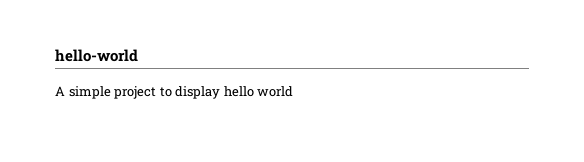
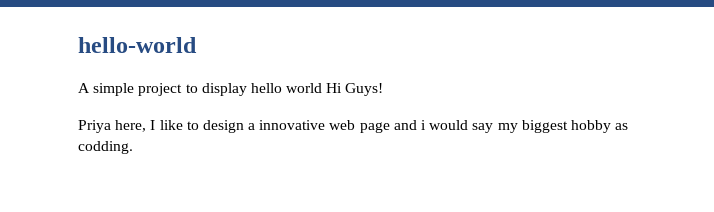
(294, 91) none -> [326,83,384,96] [78,120,629,133] [78,141,133,154] Hi Guys! // Priya here, I like to design a innovative web page and i would say my biggest hobby as codding.

